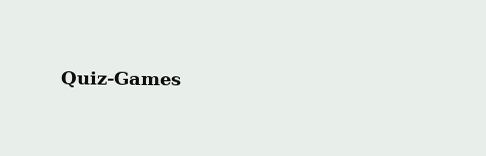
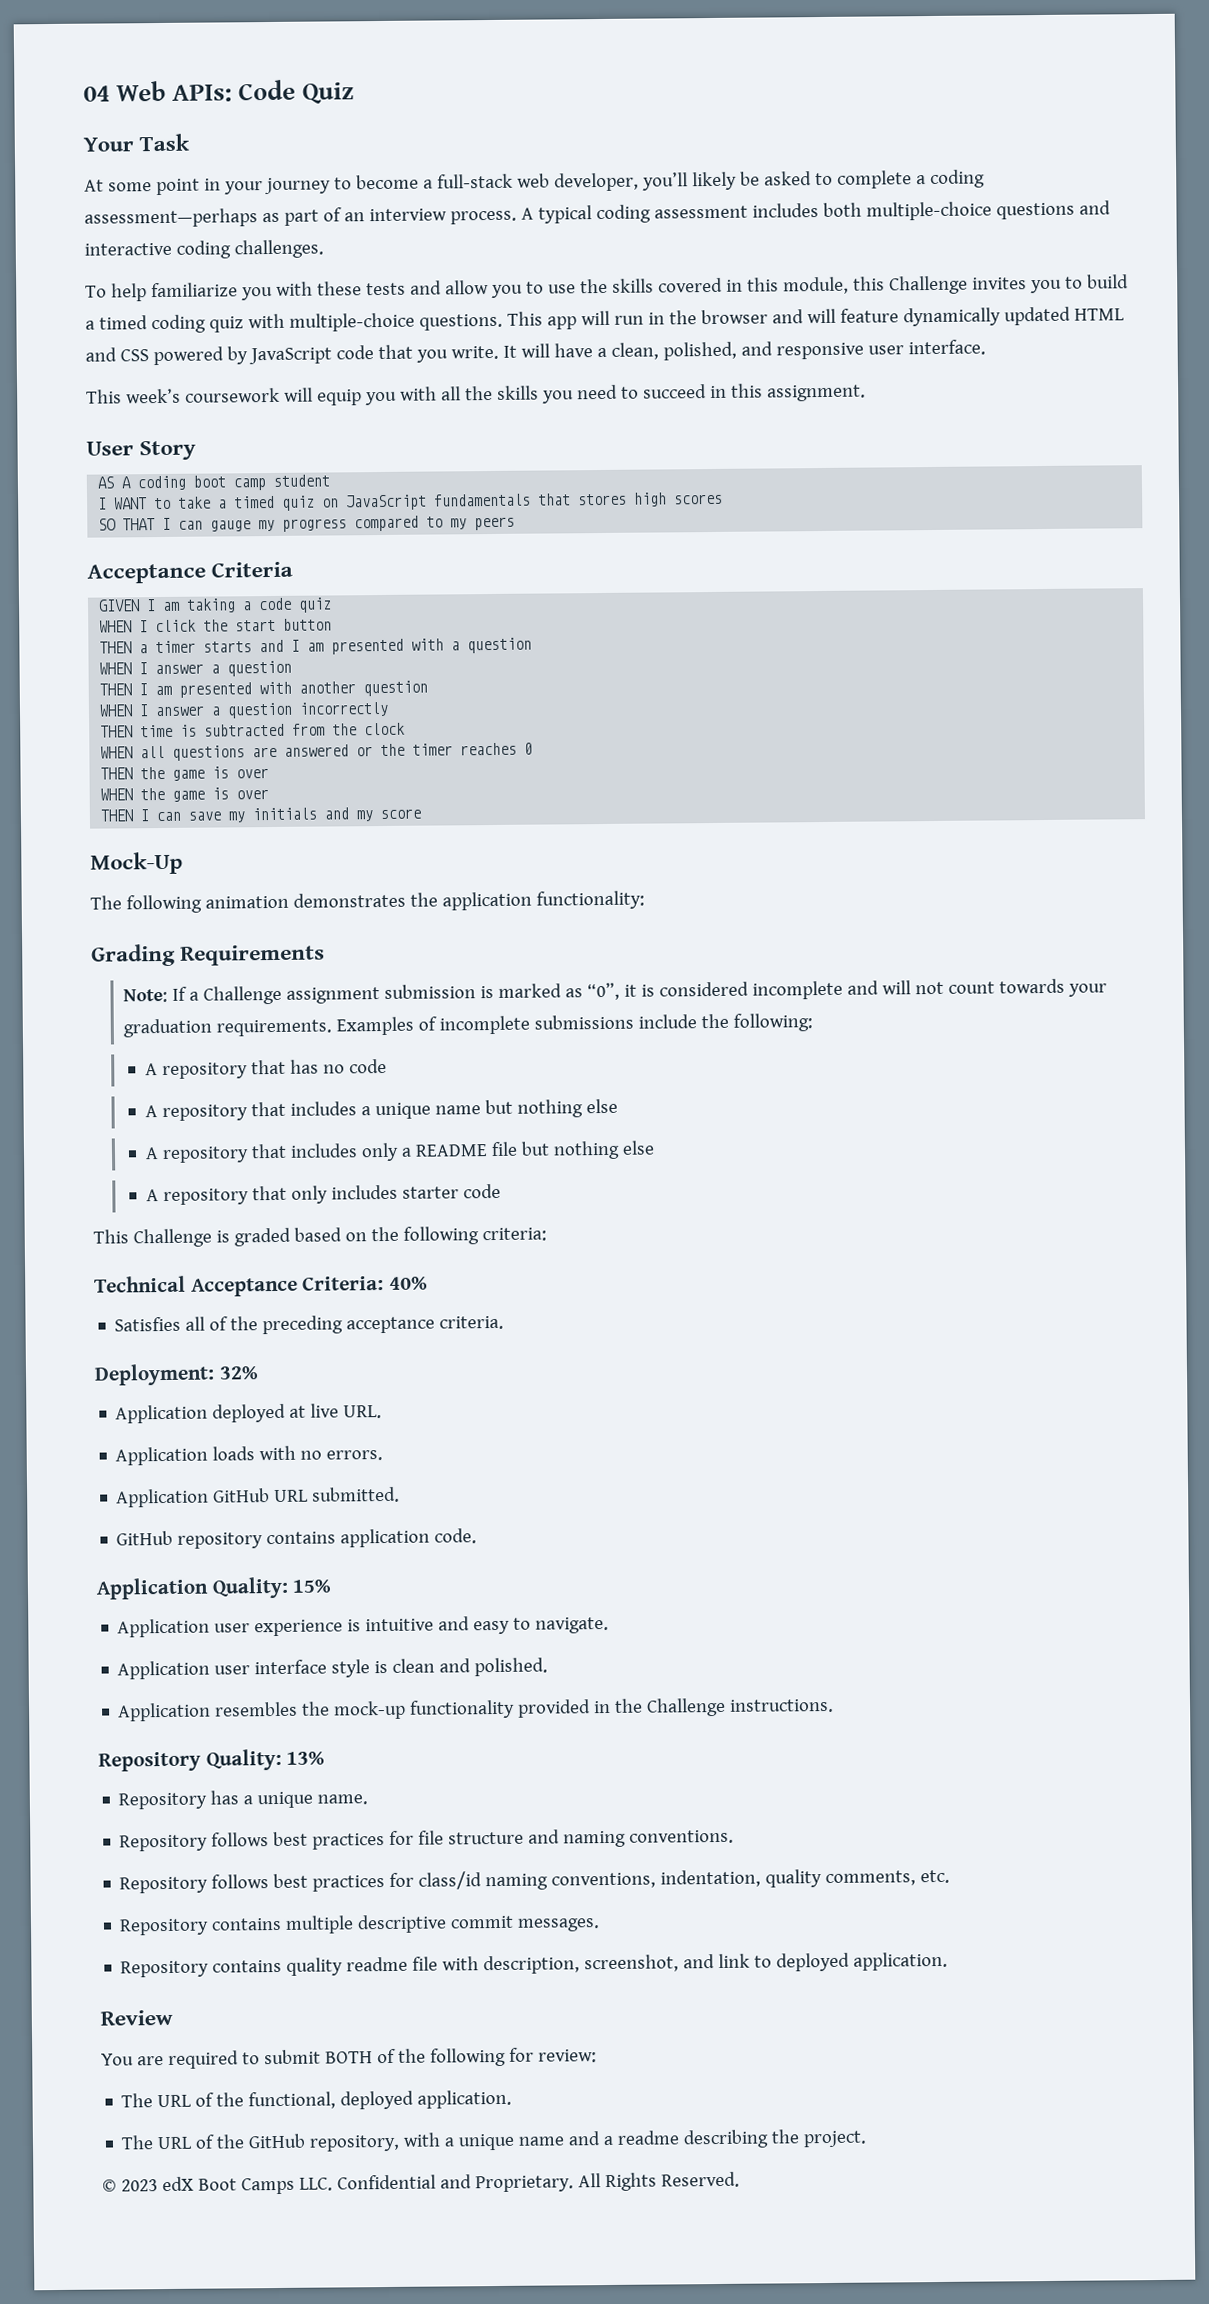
[60,71,182,89] Quiz-Games -> [83,79,355,104] [83,133,191,152] [84,169,985,196] [84,200,1111,228] [84,239,324,259] [85,274,1129,302] [85,306,1124,334] [85,339,986,366] [86,383,866,406] [86,440,197,461] [97,474,331,491] [98,492,724,511] [98,515,516,532] [87,561,294,584] [98,597,333,613] [99,618,333,633] [99,637,533,655] [99,660,293,677] [99,680,429,698] [99,701,390,719] [100,722,406,738] [100,742,534,761] [100,766,270,781] [100,787,270,802] [100,807,422,823] [90,851,183,875] [90,890,645,914] [91,943,326,967] [123,978,1108,1005] [123,1013,814,1038] [144,1058,387,1080] [144,1098,618,1122] [144,1140,655,1164] [145,1183,501,1206] [93,1226,547,1248] [94,1275,428,1297] [114,1315,505,1335] [94,1363,259,1386] [115,1403,383,1424] [115,1445,384,1466] [116,1486,401,1508] [116,1528,478,1549] [96,1576,332,1600] [117,1616,610,1638] [117,1657,549,1680] [117,1697,835,1722] [98,1748,326,1772] [118,1790,369,1810] [119,1829,735,1852] [119,1869,951,1894] [119,1914,601,1936] [120,1951,949,1978] [100,2009,173,2026] [101,2047,597,2070] [121,2089,513,2110] [121,2129,868,2152] [102,2171,740,2195] 04 Web APIs: Code Quiz // Your Task // At some point in your journey to become a full-stack web developer, you’ll likely be asked to complete a coding assessment—perhaps as part of an interview process. A typical coding assessment includes both multiple-choice questions and interactive coding challenges. // To help familiarize you with these tests and allow you to use the skills covered in this module, this Challenge invites you to build a timed coding quiz with multiple-choice questions. This app will run in the browser and will feature dynamically updated HTML and CSS powered by JavaScript code that you write. It will have a clean, polished, and responsive user interface. // This week’s coursework will equip you with all the skills you need to succeed in this assignment. // User Story // AS A coding boot camp student // I WANT to take a timed quiz on JavaScript fundamentals that stores high scores // SO THAT I can gauge my progress compared to my peers // Acceptance Criteria // GIVEN I am taking a code quiz // WHEN I click the start button // THEN a timer starts and I am presented with a question // WHEN I answer a question // THEN I am presented with another question // WHEN I answer a question incorrectly // THEN time is subtracted from the clock // WHEN all questions are answered or the timer reaches 0 // THEN the game is over // WHEN the game is over // THEN I can save my initials and my score // Mock-Up // The following animation demonstrates the application functionality: // Grading Requirements // Note: If a Challenge assignment submission is marked as “0”, it is considered incomplete and will not count towards your graduation requirements. Examples of incomplete submissions include the following: // A repository that has no code // A repository that includes a unique name but nothing else // A repository that includes only a README file but nothing else // A repository that only includes starter code // This Challenge is graded based on the following criteria: // Technical Acceptance Criteria: 40% // Satisfies all of the preceding acceptance criteria. // Deployment: 32% // Application deployed at live URL. // Application loads with no errors. // Application GitHub URL submitted. // GitHub repository contains application code. // Application Quality: 15% // Application user experience is intuitive and easy to navigate. // Application user interface style is clean and polished. // Application resembles the mock-up functionality provided in the Challenge instructions. // Repository Quality: 13% // Repository has a unique name. // Repository follows best practices for file structure and naming conventions. // Repository follows best practices for class/id naming conventions, indentation, quality comments, etc. // Repository contains multiple descriptive commit messages. // Repository contains quality readme file with description, screenshot, and link to deployed application. // Review // You are required to submit BOTH of the following for review: // The URL of the functional, deployed application. // The URL of the GitHub repository, with a unique name and a readme describing the project. // © 2023 edX Boot Camps LLC. Confidential and Proprietary. All Rights Reserved.

